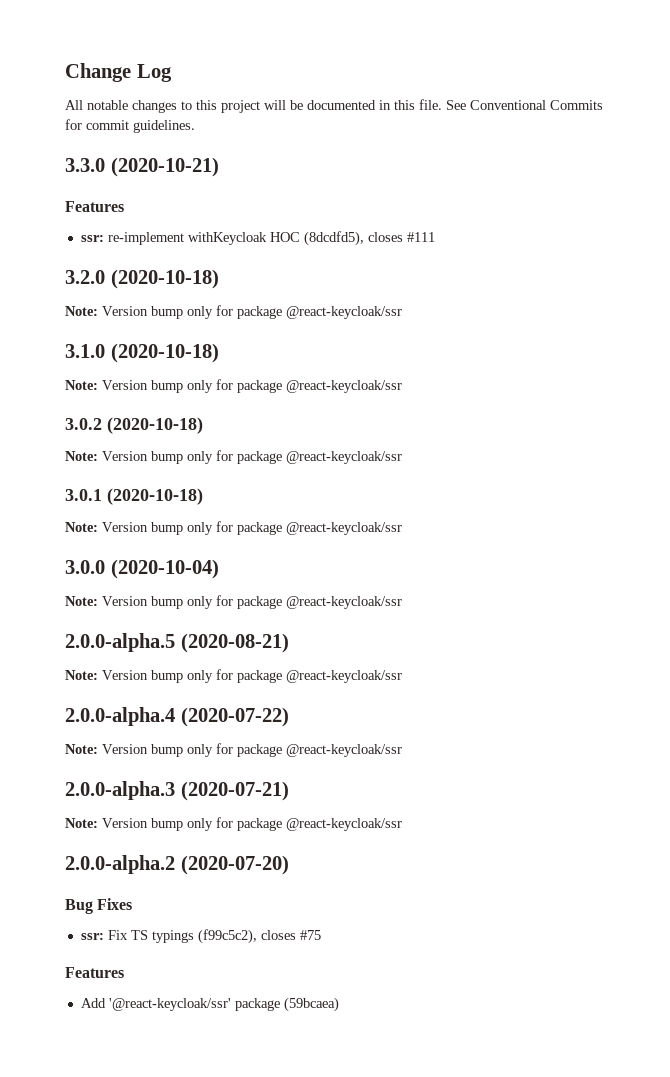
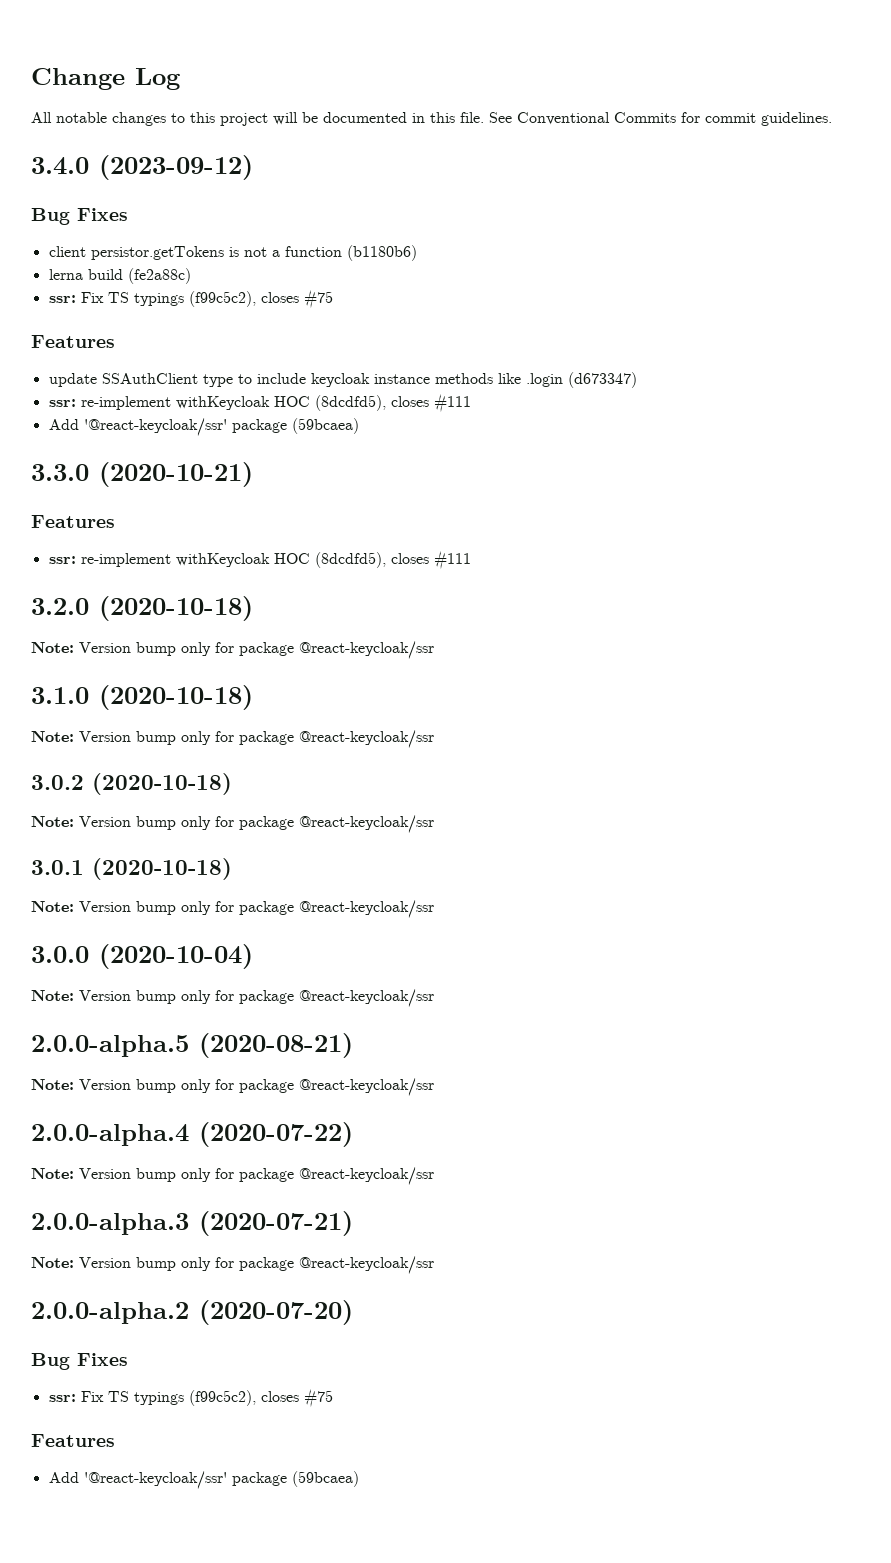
(195, 126) none -> [31,155,253,180] [31,208,128,225] [48,245,417,261] [48,268,191,284] [48,289,333,309] [31,335,115,348] [48,372,637,388] [48,393,471,413] [48,418,359,436] // 3.4.0 (2023-09-12) // Bug Fixes // client persistor.getTokens is not a function (b1180b6) // lerna build (fe2a88c) // ssr: Fix TS typings (f99c5c2), closes #75 // Features // update SSAuthClient type to include keycloak instance methods like .login (d673347) // ssr: re-implement withKeycloak HOC (8dcdfd5), closes #111 // Add '@react-keycloak/ssr' package (59bcaea)

